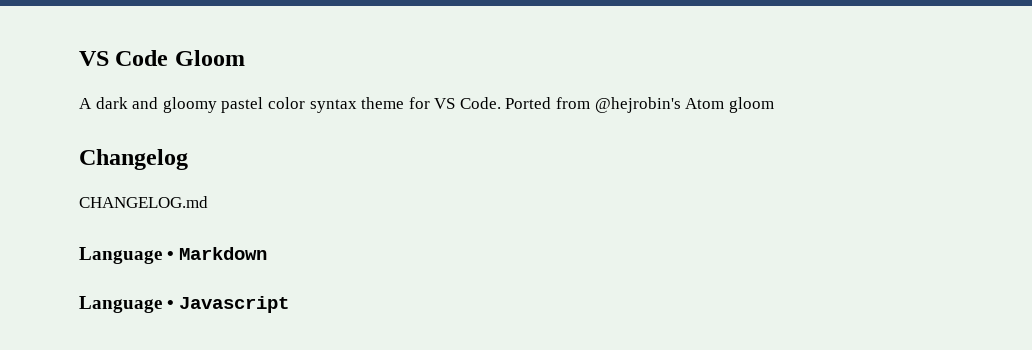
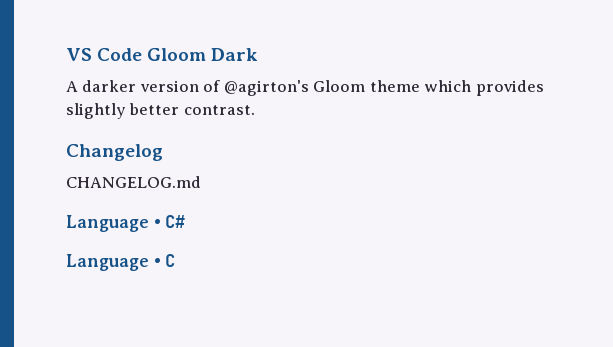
(245, 58) none -> [211,48,259,61] Dark
[95,97,774,113] dark and gloomy pastel color syntax theme for VS Code. Ported from @hejrobin's Atom gloom -> [82,80,544,96] [66,103,255,119] darker version of @agirton's Gloom theme which provides slightly better contrast.
[179,247,268,260] [79,296,290,313] Markdown // Language • Javascript -> [165,215,186,228] [66,254,176,271] C# // Language • C

